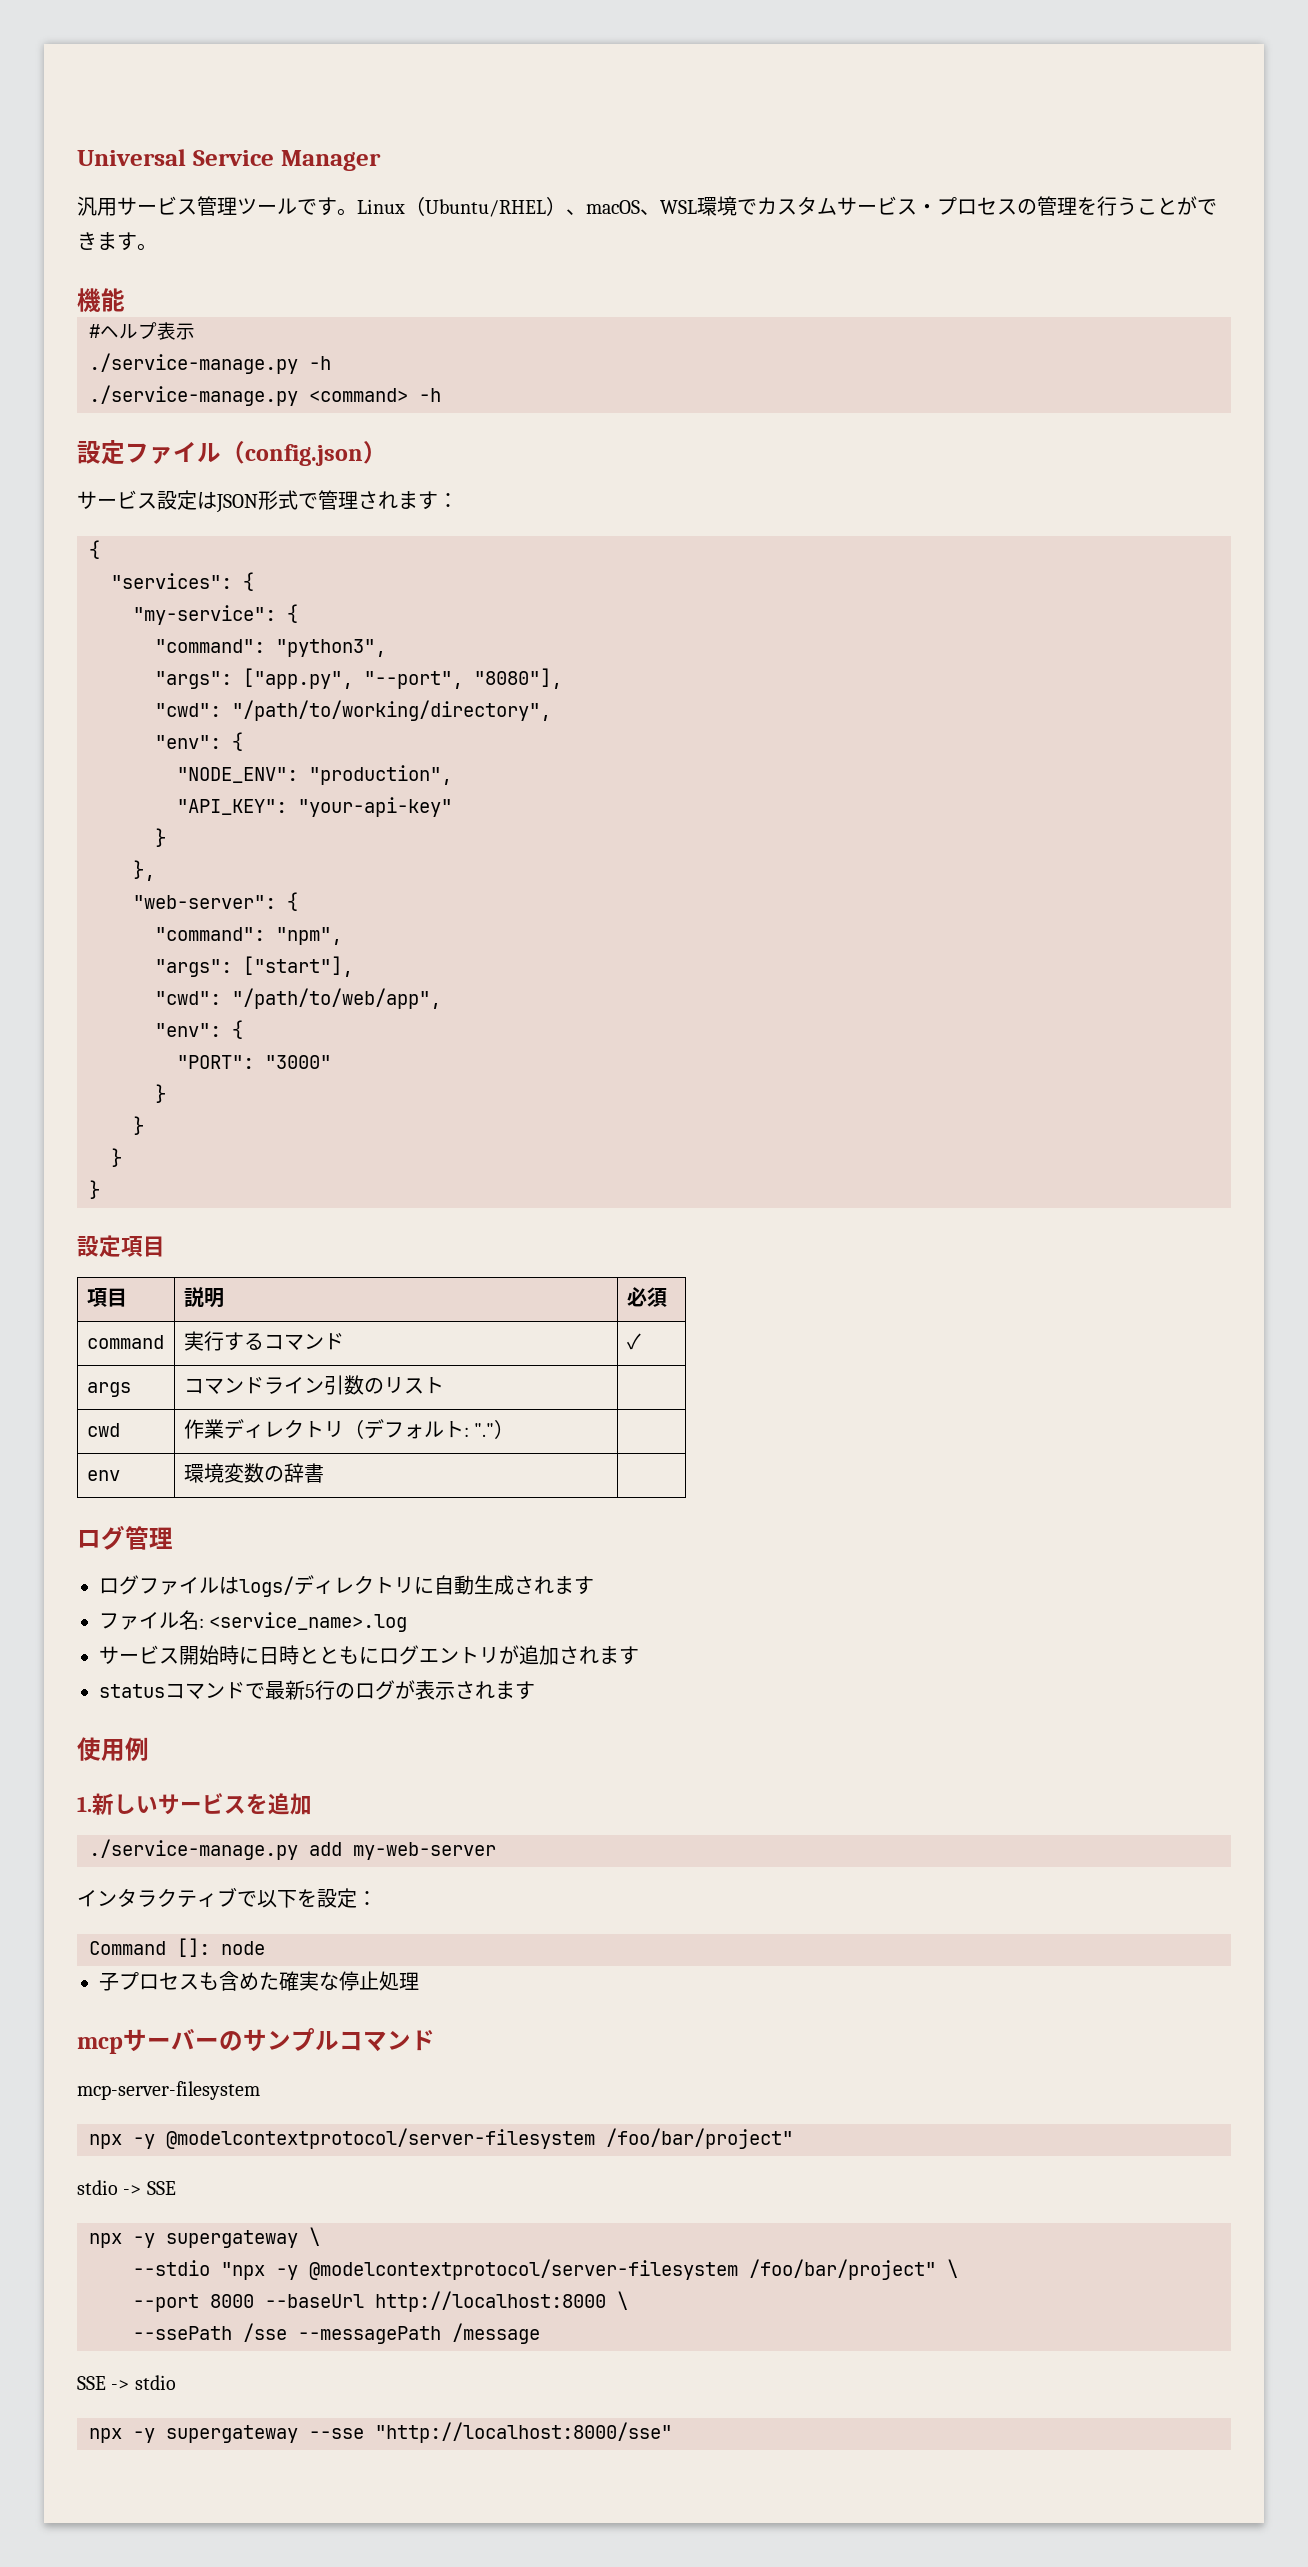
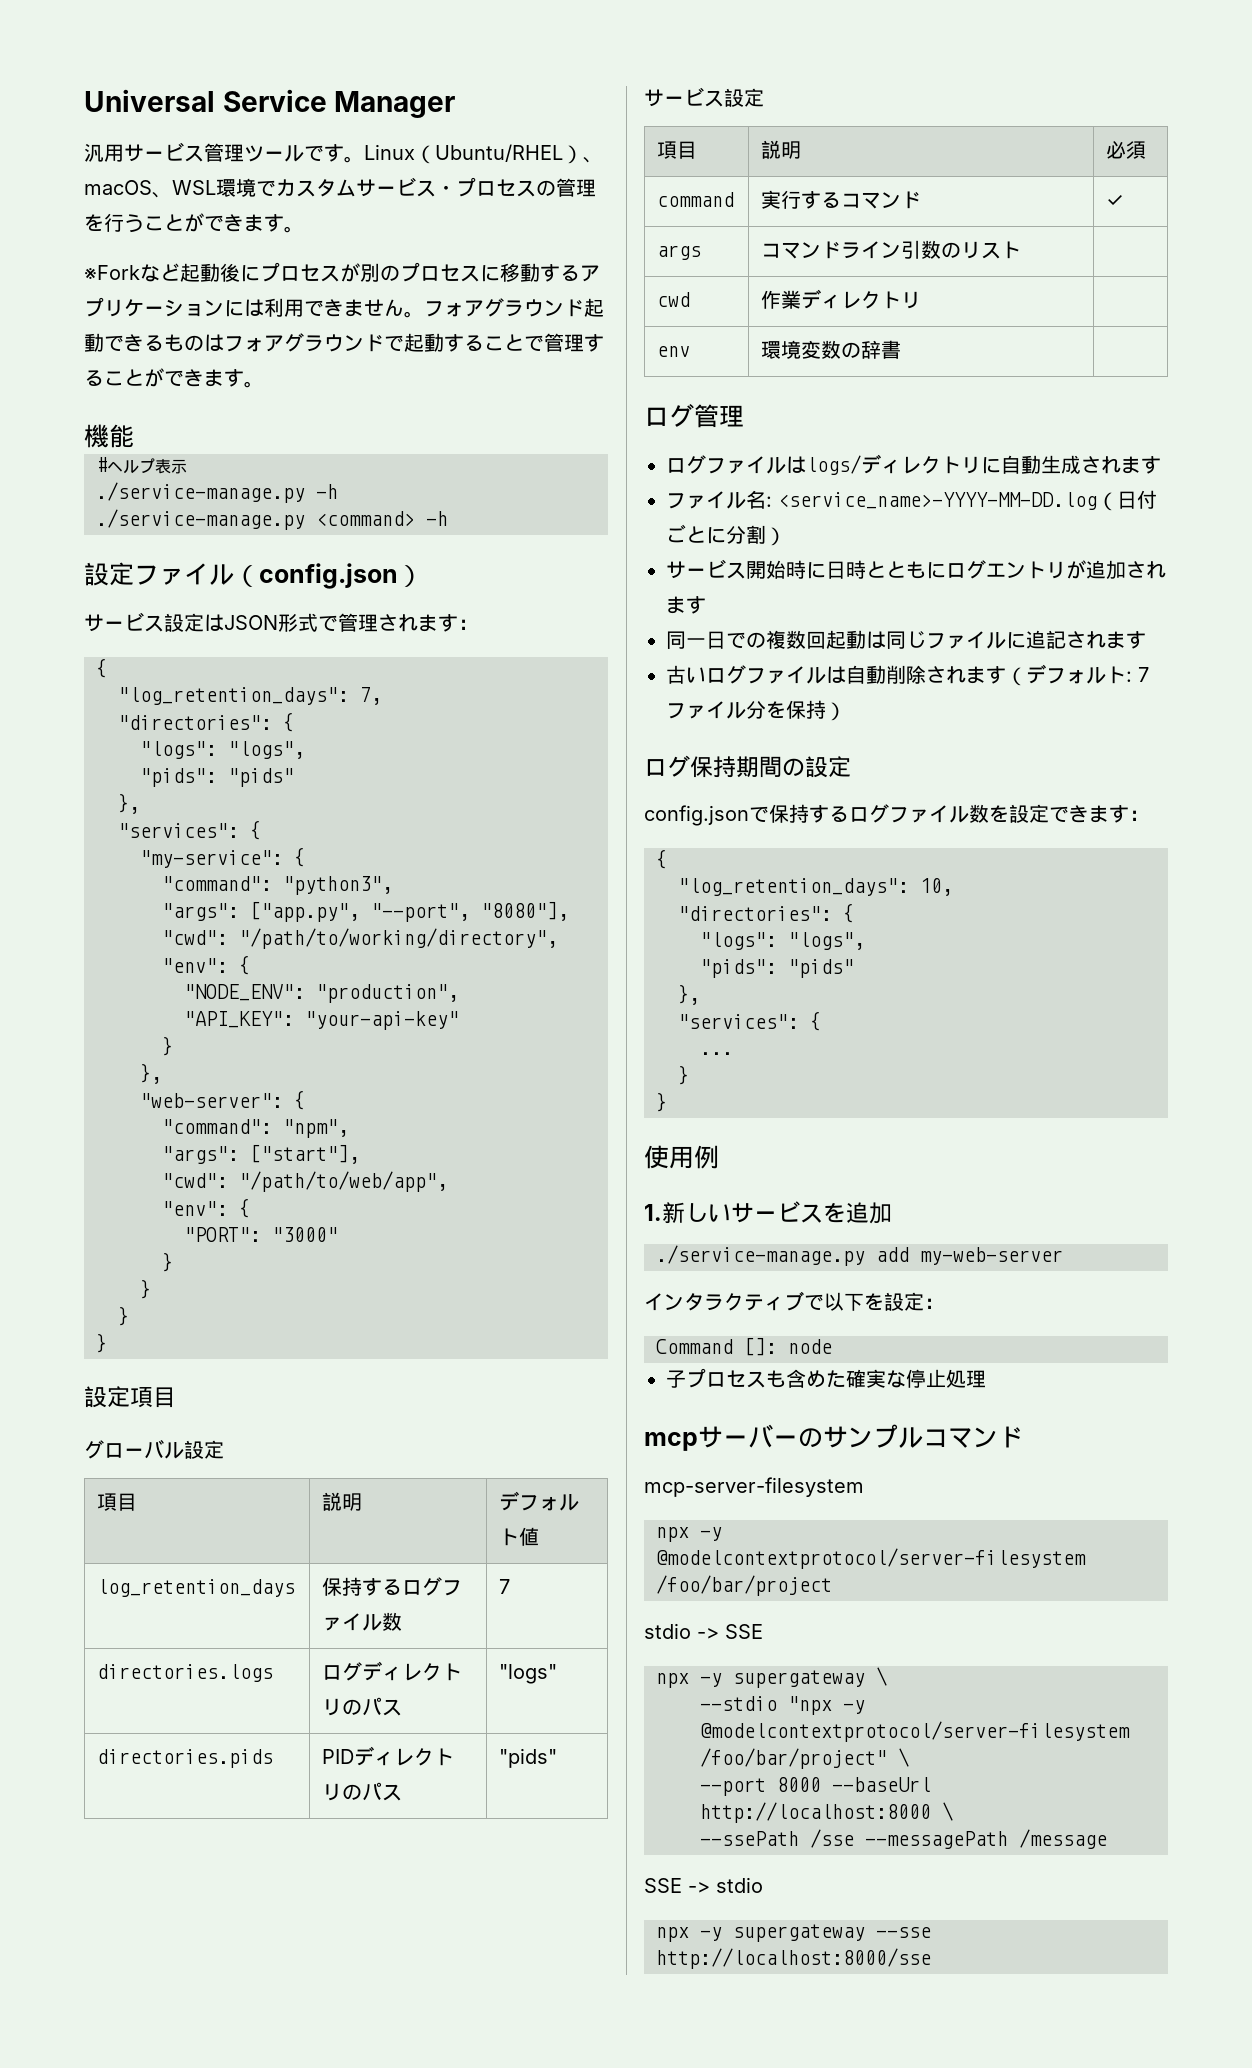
(157, 247) none -> [84,262,600,282] [84,297,604,318] [84,333,604,352] [84,368,264,388] // ※Forkなど起動後にプロセスが別のプロセスに移動するアプリケーションには利用できません。フォアグラウンド起動できるものはフォアグラウンドで起動することで管理することができます。
(100, 549) none -> [118,687,382,705] [118,712,294,732] [140,741,305,759] [140,768,294,787] [118,793,140,814] // "log_retention_days": 7, // "directories": { // "logs": "logs", // "pids": "pids" // },
(165, 1246) none -> [84,1439,224,1459] [97,1493,138,1511] [322,1492,363,1511] [499,1491,580,1511] [499,1527,540,1546] [97,1579,296,1597] [322,1577,463,1596] [322,1612,403,1631] [499,1579,511,1594] [97,1664,274,1682] [322,1661,463,1681] [322,1697,403,1716] [499,1664,558,1684] [97,1749,274,1768] [322,1746,455,1766] [322,1782,403,1801] [499,1748,558,1768] [644,87,764,107] // グローバル設定 // 項目 | 説明 | デフォルト値 // log_retention_days | 保持するログファイル数 | 7 // directories.logs | ログディレクトリのパス | "logs" // directories.pids | PIDディレクトリのパス | "pids" // サービス設定
[343,1419,515,1439] （デフォルト: "."） -> (922, 300) none
[209,1612,408,1632] <service_name>.log -> [778,490,1157,511] [666,524,786,546] <service_name>-YYYY-MM-DD.log（日付ごとに分割）
[99,1680,535,1700] statusコマンドで最新5行のログが表示されます -> [666,630,1146,649] [666,664,1149,686] [666,700,846,721] [644,755,851,778] [644,804,1149,826] [656,849,667,869] [678,878,953,896] [678,903,854,923] [700,932,865,950] [700,959,854,978] [678,984,700,1005] [678,1011,821,1031] [700,1052,733,1055] [678,1065,689,1085] [656,1092,667,1112] 同一日での複数回起動は同じファイルに追記されます // 古いログファイルは自動削除されます（デフォルト: 7ファイル分を保持） // ログ保持期間の設定 // config.jsonで保持するログファイル数を設定できます： // { // "log_retention_days": 10, // "directories": { // "logs": "logs", // "pids": "pids" // }, // "services": { // ... // } // }
[606,2128,793,2149] /foo/bar/project" -> [656,1575,832,1596] /foo/bar/project
[375,2422,672,2443] "http://localhost:8000/sse" -> [656,1948,931,1969] http://localhost:8000/sse

